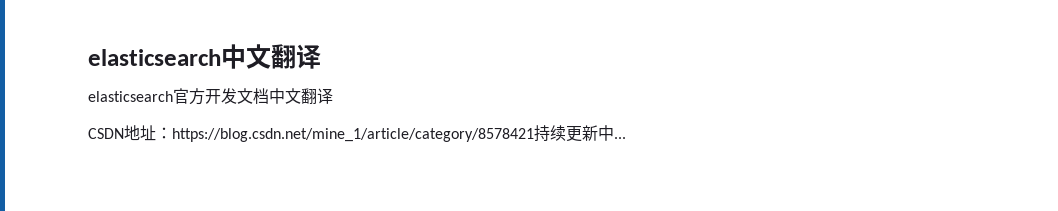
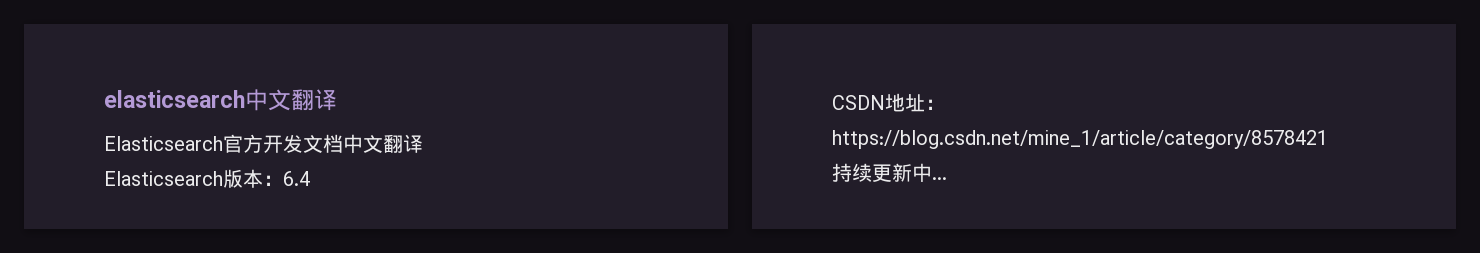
[88,91,173,102] elasticsearch -> [104,136,223,151] Elasticsearch
(333, 96) none -> [104,169,310,188] // Elasticsearch版本：6.4
(534, 135) none -> (1328, 139) //

